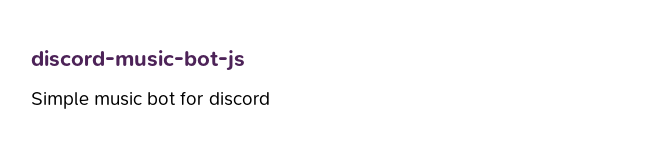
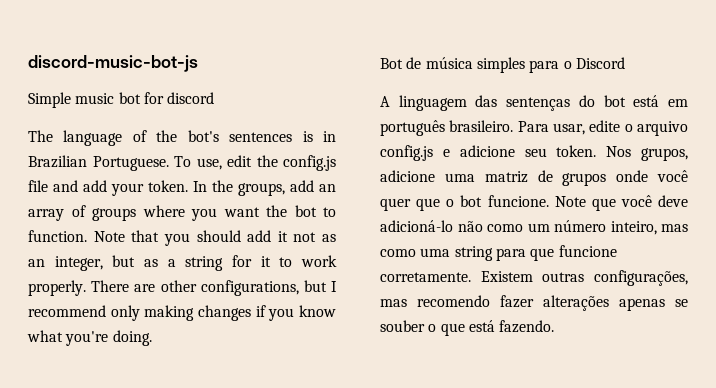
(270, 99) none -> [28,130,336,146] [28,155,336,171] [28,180,336,196] [28,205,336,221] [28,230,336,246] [28,255,337,271] [28,280,337,296] [28,305,336,321] [27,330,152,346] [380,57,625,73] [380,95,688,111] [380,120,688,136] [380,145,688,161] [380,170,688,186] [380,195,688,211] [380,220,688,235] [380,245,617,261] [380,270,688,286] [380,295,688,311] [380,320,555,336] // The language of the bot's sentences is in Brazilian Portuguese. To use, edit the config.js file and add your token. In the groups, add an array of groups where you want the bot to function. Note that you should add it not as an integer, but as a string for it to work properly. There are other configurations, but I recommend only making changes if you know what you're doing. // Bot de música simples para o Discord // A linguagem das sentenças do bot está em português brasileiro. Para usar, edite o arquivo config.js e adicione seu token. Nos grupos, adicione uma matriz de grupos onde você quer que o bot funcione. Note que você deve adicioná-lo não como um número inteiro, mas como uma string para que funcione corretamente. Existem outras configurações, mas recomendo fazer alterações apenas se souber o que está fazendo.

